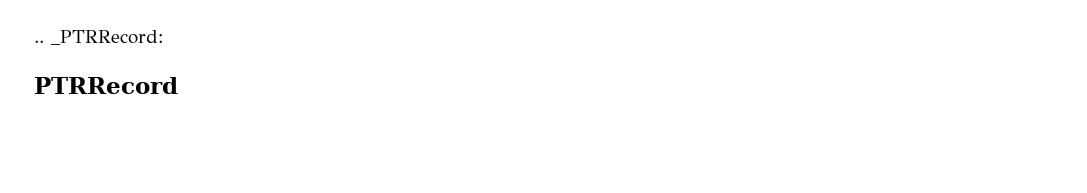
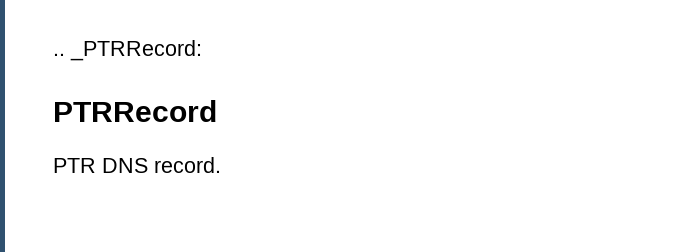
(178, 85) none -> [53,157,221,173] // PTR DNS record.

